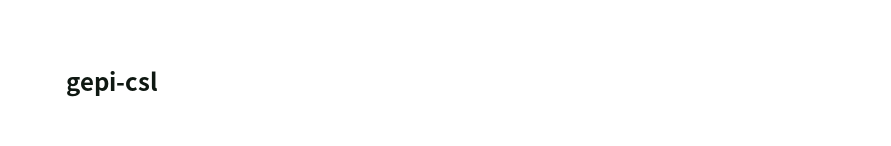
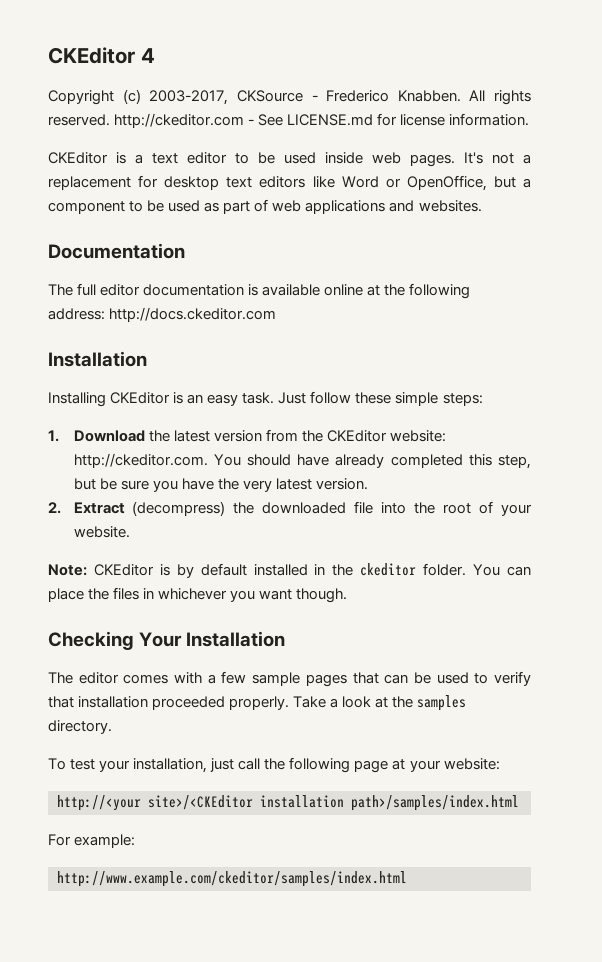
[66,71,158,97] gepi-csl -> [48,47,155,64] [48,89,531,105] [48,113,530,128] [48,152,531,167] [48,175,532,191] [48,199,482,214] [48,243,185,259] [48,283,471,299] [48,307,277,322] [48,351,147,367] [48,391,483,407] [48,429,446,442] [73,453,532,469] [73,478,368,492] [48,501,532,516] [73,526,130,538] [48,563,532,578] [48,587,348,603] [48,631,286,650] [48,671,531,687] [48,695,467,711] [48,720,112,734] [48,757,500,773] [57,795,519,811] [48,834,136,848] [57,871,407,887] CKEditor 4 // Copyright (c) 2003-2017, CKSource - Frederico Knabben. All rights reserved. http://ckeditor.com - See LICENSE.md for license information. // CKEditor is a text editor to be used inside web pages. It's not a replacement for desktop text editors like Word or OpenOffice, but a component to be used as part of web applications and websites. // Documentation // The full editor documentation is available online at the following address: http://docs.ckeditor.com // Installation // Installing CKEditor is an easy task. Just follow these simple steps: // 1. Download the latest version from the CKEditor website: http://ckeditor.com. You should have already completed this step, but be sure you have the very latest version. // 2. Extract (decompress) the downloaded file into the root of your website. // Note: CKEditor is by default installed in the ckeditor folder. You can place the files in whichever you want though. // Checking Your Installation // The editor comes with a few sample pages that can be used to verify that installation proceeded properly. Take a look at the samples directory. // To test your installation, just call the following page at your website: // http://<your site>/<CKEditor installation path>/samples/index.html // For example: // http://www.example.com/ckeditor/samples/index.html

